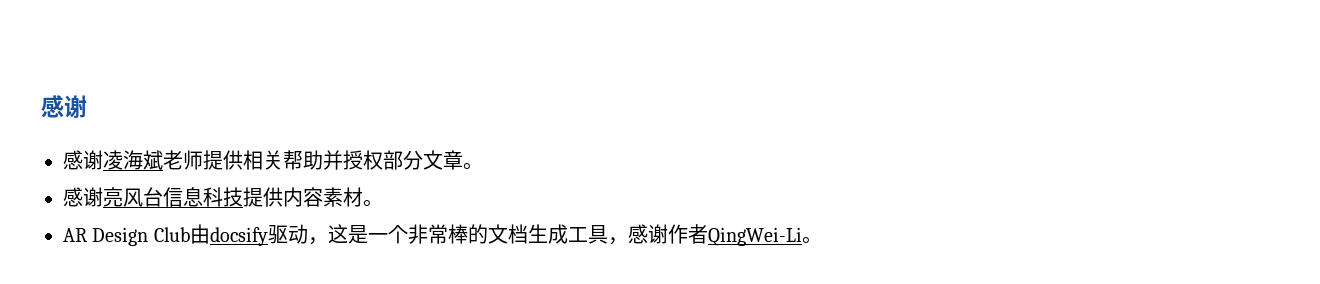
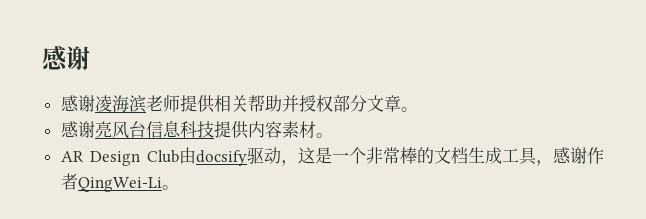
[143,150,163,170] 斌 -> [128,95,146,113] 滨

